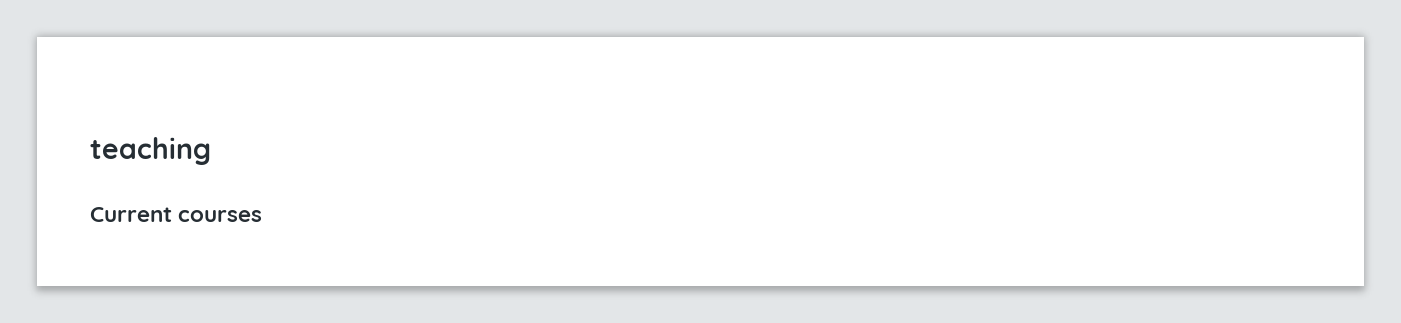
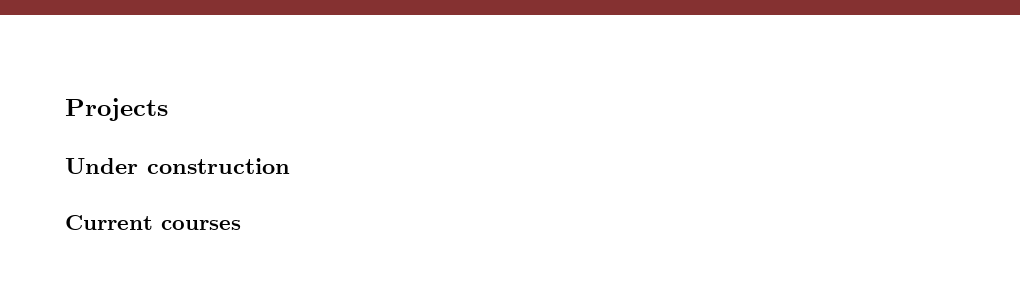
[90,137,211,165] teaching -> [65,98,168,121] [65,158,290,174] Projects // Under construction

